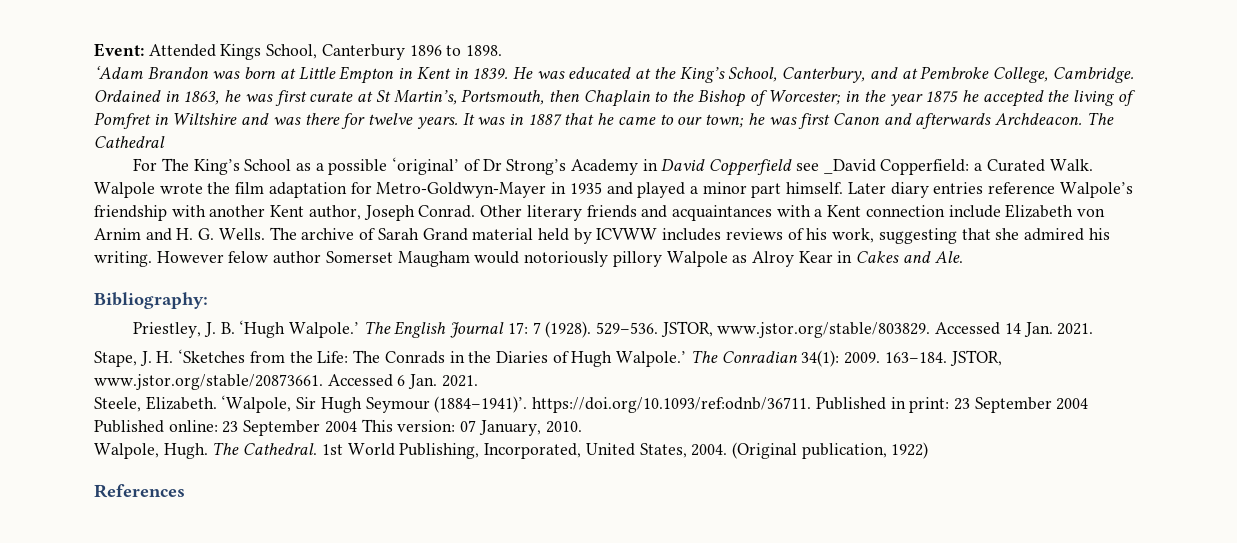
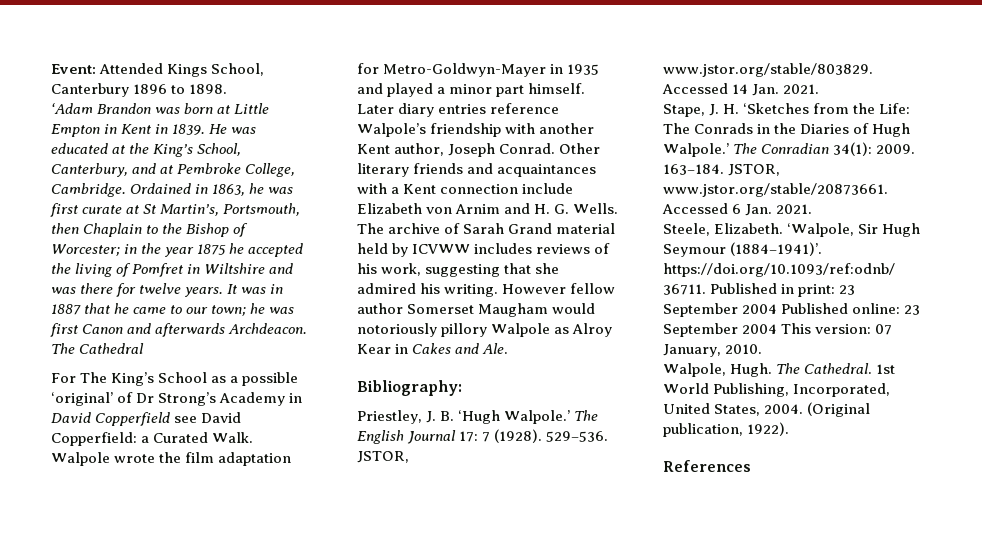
[823,159,876,174] _David -> [201,412,242,423] David
[228,251,269,263] felow -> [570,283,616,294] fellow
[891,442,929,459] 1922) -> [747,422,790,436] 1922).

